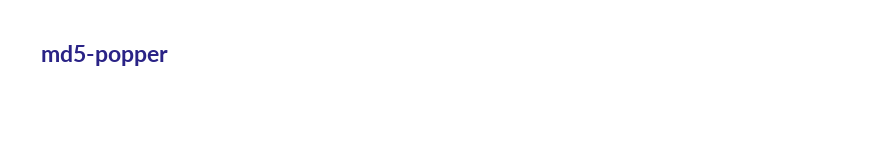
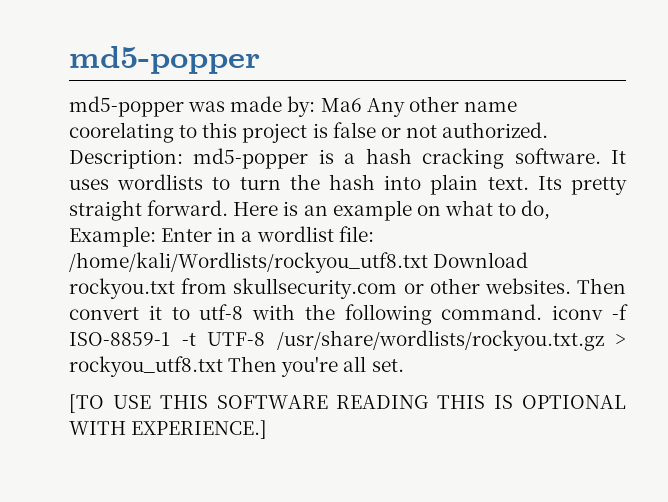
[41,45,168,66] md5-popper -> [69,46,260,74] [69,96,517,117] [69,122,549,143] [69,148,627,169] [69,174,627,195] [69,200,551,221] [69,226,374,247] [69,252,529,273] [69,278,627,299] [69,304,628,325] [69,330,626,351] [69,356,404,377] [69,394,627,413] [69,420,268,439] md5-popper // md5-popper was made by: Ma6 Any other name coorelating to this project is false or not authorized. Description: md5-popper is a hash cracking software. It uses wordlists to turn the hash into plain text. Its pretty straight forward. Here is an example on what to do, Example: Enter in a wordlist file: /home/kali/Wordlists/rockyou_utf8.txt Download rockyou.txt from skullsecurity.com or other websites. Then convert it to utf-8 with the following command. iconv -f ISO-8859-1 -t UTF-8 /usr/share/wordlists/rockyou.txt.gz > rockyou_utf8.txt Then you're all set. // [TO USE THIS SOFTWARE READING THIS IS OPTIONAL WITH EXPERIENCE.]

